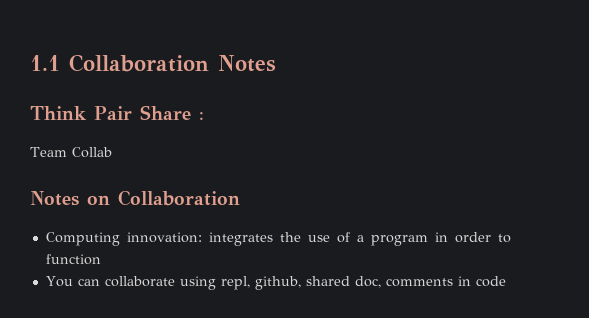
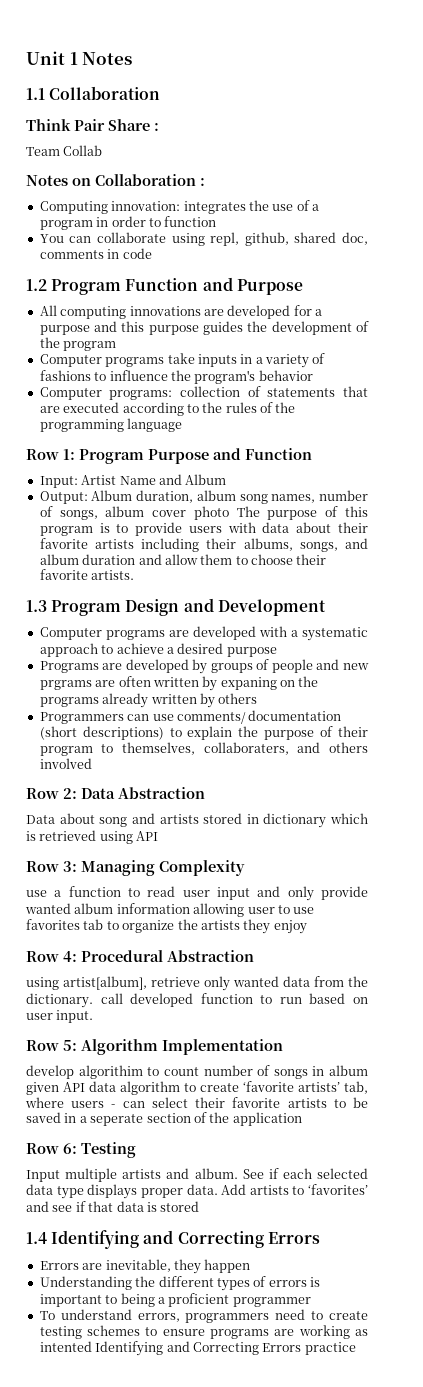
(30, 63) none -> [26,51,133,65] Unit 1 Notes //
[218,55,276,72] Notes -> (161, 93) none
(240, 198) none -> [200,178,205,186] :
(506, 281) none -> [26,277,303,295] [39,305,322,319] [39,321,369,335] [39,337,117,351] [39,353,326,368] [39,370,313,384] [39,386,368,400] [39,402,296,416] [39,418,183,432] [26,448,312,464] [39,474,227,488] [39,490,368,504] [39,506,368,520] [39,522,368,536] [39,538,368,552] [39,554,327,565] [39,569,135,580] [26,598,326,616] [39,626,368,641] [39,643,277,657] [39,659,369,674] [39,676,319,691] [39,693,258,708] [39,710,342,724] [39,726,368,740] [39,742,368,756] [39,758,92,769] [26,787,205,799] [26,813,368,828] [26,830,159,844] [26,860,245,876] [26,886,368,901] [25,903,315,917] [26,919,307,934] [26,950,254,962] [26,976,368,991] [26,993,368,1008] [26,1010,94,1023] [26,1039,283,1055] [26,1065,368,1079] [26,1081,368,1095] [25,1097,369,1108] [26,1112,302,1126] [26,1142,136,1158] [26,1168,368,1182] [26,1184,368,1199] [26,1201,200,1212] [26,1230,320,1249] [39,1259,251,1274] [39,1276,320,1291] [39,1293,311,1307] [39,1309,368,1323] [39,1325,368,1339] [39,1341,356,1356] // 1.2 Program Function and Purpose // All computing innovations are developed for a purpose and this purpose guides the development of the program // Computer programs take inputs in a variety of fashions to influence the program's behavior // Computer programs: collection of statements that are executed according to the rules of the programming language // Row 1: Program Purpose and Function // Input: Artist Name and Album // Output: Album duration, album song names, number of songs, album cover photo The purpose of this program is to provide users with data about their favorite artists including their albums, songs, and album duration and allow them to choose their favorite artists. // 1.3 Program Design and Development // Computer programs are developed with a systematic approach to achieve a desired purpose // Programs are developed by groups of people and new prgrams are often written by expaning on the programs already written by others // Programmers can use comments/ documentation (short descriptions) to explain the purpose of their program to themselves, collaboraters, and others involved // Row 2: Data Abstraction // Data about song and artists stored in dictionary which is retrieved using API // Row 3: Managing Complexity // use a function to read user input and only provide wanted album information allowing user to use favorites tab to organize the artists they enjoy // Row 4: Procedural Abstraction // using artist[album], retrieve only wanted data from the dictionary. call developed function to run based on user input. // Row 5: Algorithm Implementation // develop algorithim to count number of songs in album given API data algorithm to create ‘favorite artists’ tab, where users - can select their favorite artists to be saved in a seperate section of the application // Row 6: Testing // Input multiple artists and album. See if each selected data type displays proper data. Add artists to ‘favorites’ and see if that data is stored // 1.4 Identifying and Correcting Errors // Errors are inevitable, they happen // Understanding the different types of errors is important to being a proficient programmer // To understand errors, programmers need to create testing schemes to ensure programs are working as intented Identifying and Correcting Errors practice

